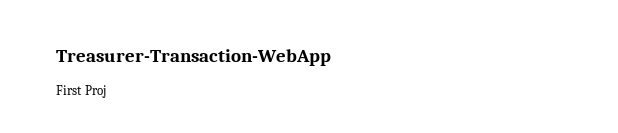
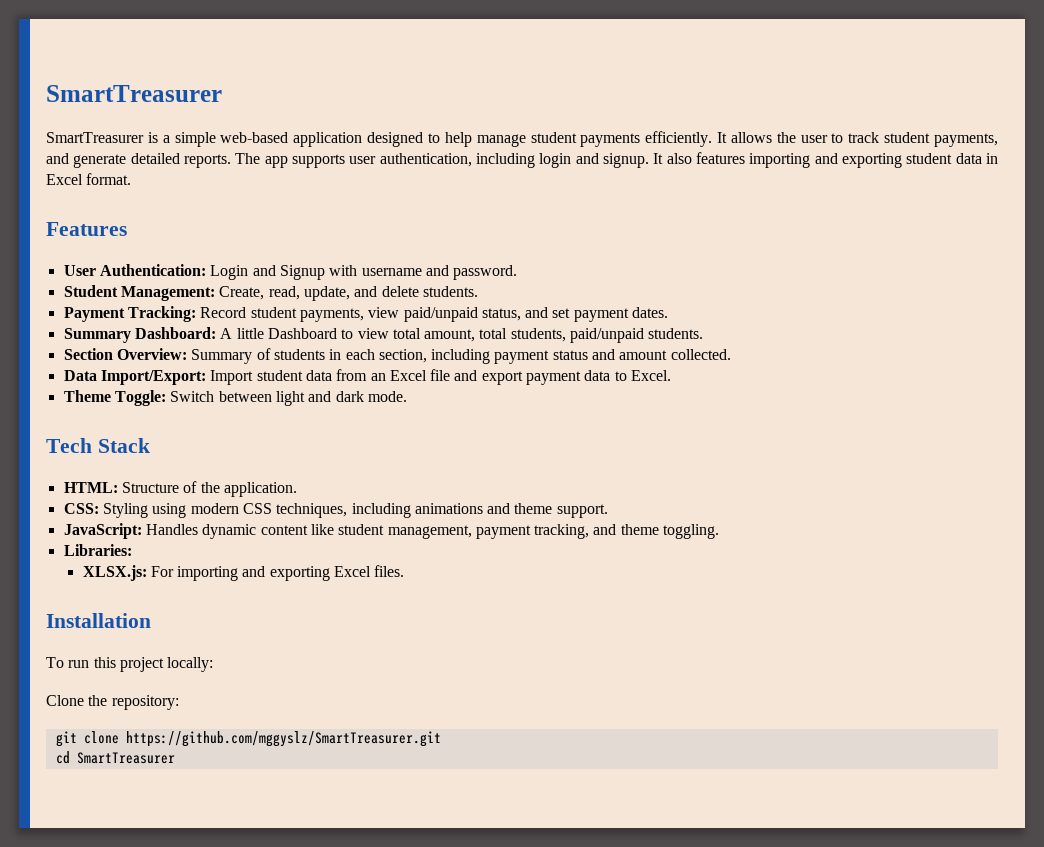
[56,49,331,66] [56,85,106,98] Treasurer-Transaction-WebApp // First Proj -> [46,85,222,102] [46,131,999,147] [46,152,999,168] [46,173,132,185] [46,222,127,236] [63,264,518,280] [63,285,478,301] [63,306,669,322] [63,327,704,343] [63,348,731,364] [63,369,672,385] [63,390,407,406] [46,438,150,453] [63,481,297,497] [63,503,608,518] [63,523,720,539] [63,544,132,556] [82,565,405,581] [46,613,151,628] [46,657,214,672] [46,695,179,710] [55,731,441,747] [55,751,175,764] SmartTreasurer // SmartTreasurer is a simple web-based application designed to help manage student payments efficiently. It allows the user to track student payments, and generate detailed reports. The app supports user authentication, including login and signup. It also features importing and exporting student data in Excel format. // Features // User Authentication: Login and Signup with username and password. // Student Management: Create, read, update, and delete students. // Payment Tracking: Record student payments, view paid/unpaid status, and set payment dates. // Summary Dashboard: A little Dashboard to view total amount, total students, paid/unpaid students. // Section Overview: Summary of students in each section, including payment status and amount collected. // Data Import/Export: Import student data from an Excel file and export payment data to Excel. // Theme Toggle: Switch between light and dark mode. // Tech Stack // HTML: Structure of the application. // CSS: Styling using modern CSS techniques, including animations and theme support. // JavaScript: Handles dynamic content like student management, payment tracking, and theme toggling. // Libraries: // XLSX.js: For importing and exporting Excel files. // Installation // To run this project locally: // Clone the repository: // git clone https://github.com/mggyslz/SmartTreasurer.git // cd SmartTreasurer

